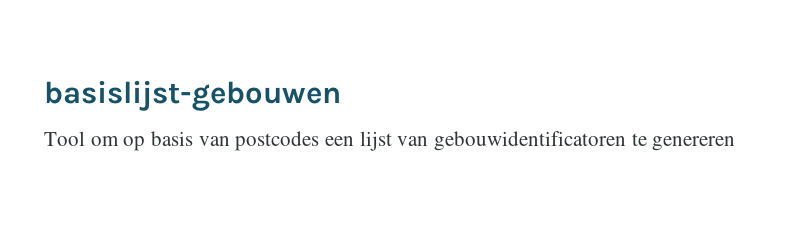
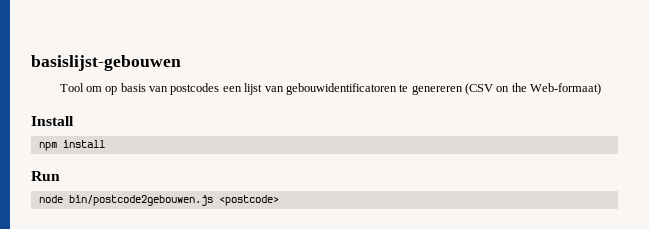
(736, 143) none -> [465,83,602,95] [31,116,74,126] [38,140,105,151] [31,171,60,181] [38,195,279,206] (CSV on the Web-formaat) // Install // npm install // Run // node bin/postcode2gebouwen.js <postcode>

